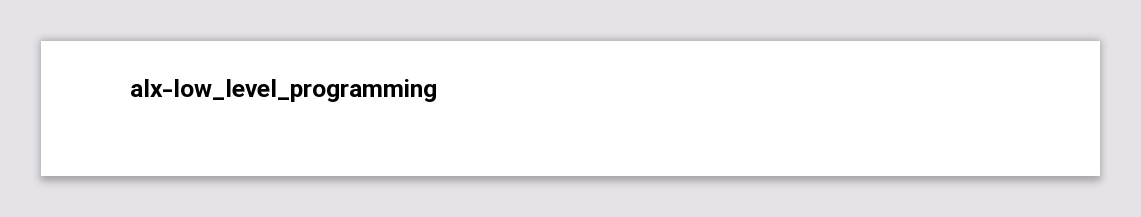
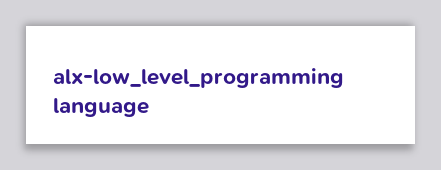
(437, 90) none -> [53,98,149,117] language

